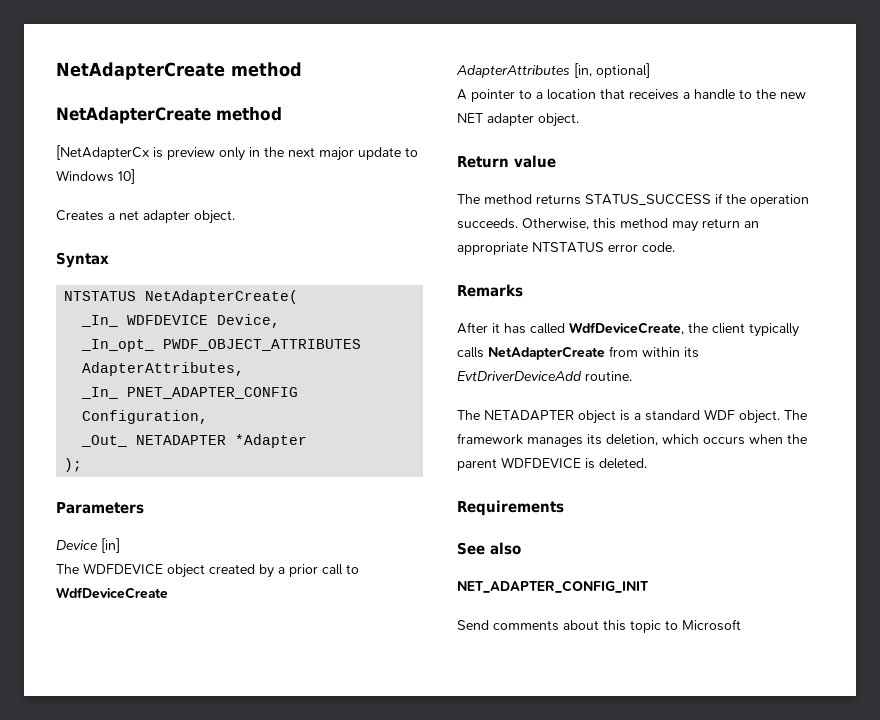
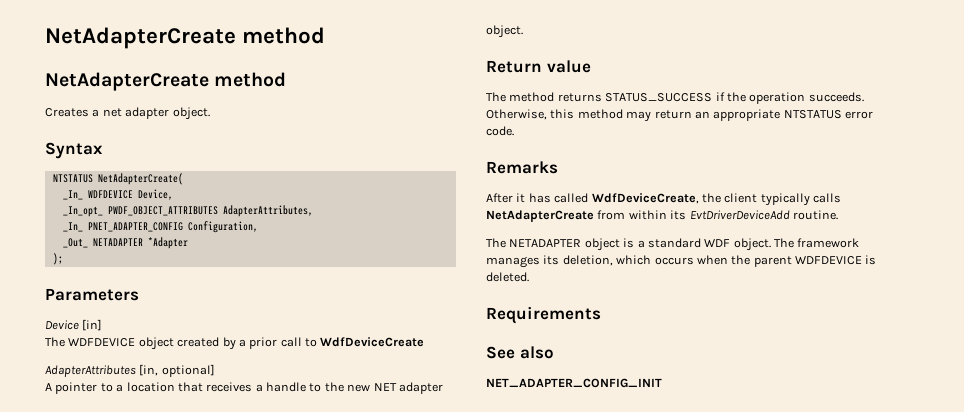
[56,145,418,161] [56,169,135,184] // [NetAdapterCx is preview only in the next major update to Windows 10] -> (287, 79) none
[457,619,741,633] // Send comments about this topic to Microsoft -> (662, 383) none

